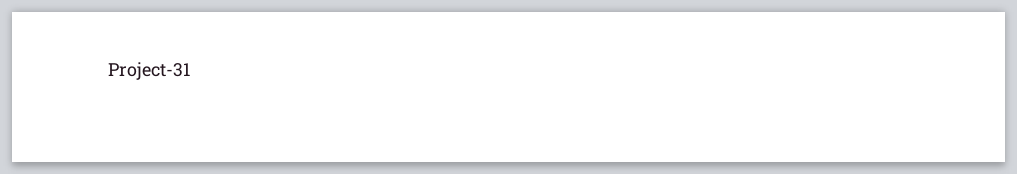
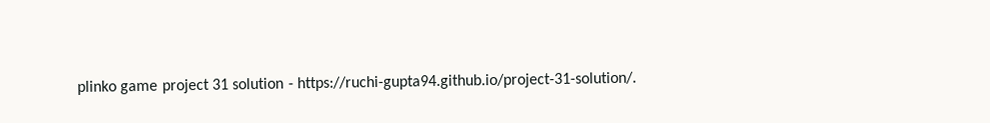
[108,62,190,80] Project-31 -> [77,71,637,95] plinko game project 31 solution - https://ruchi-gupta94.github.io/project-31-solution/.

